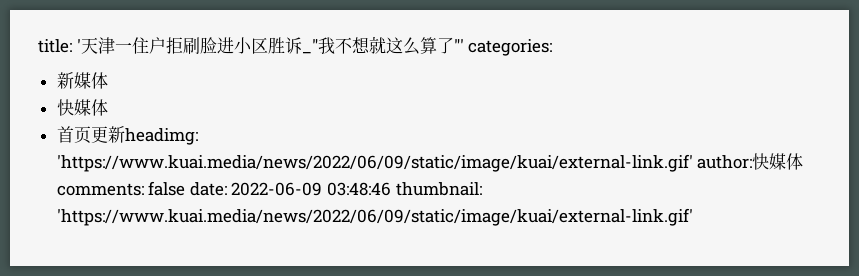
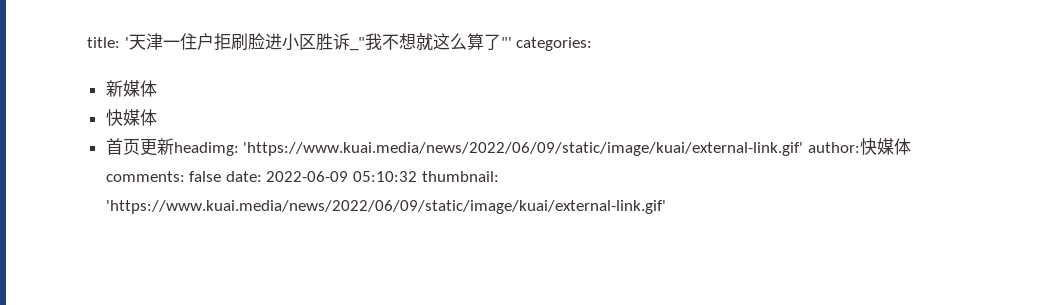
[327,182,392,196] 03:48:46 -> [353,171,418,182] 05:10:32

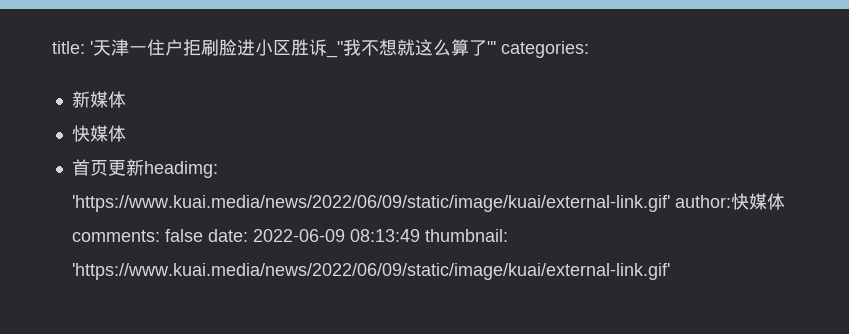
[353,171,418,182] 05:10:32 -> [349,229,420,242] 08:13:49

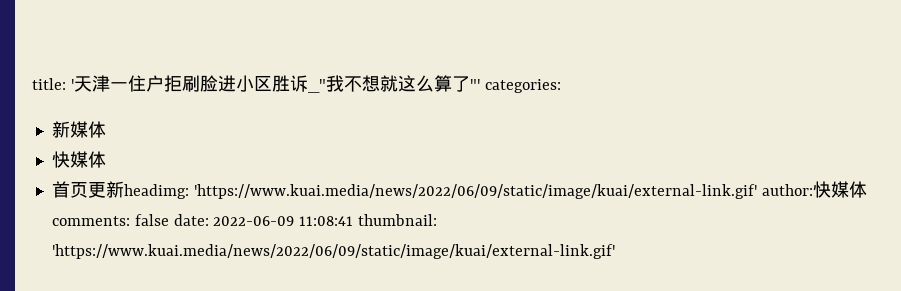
[349,229,420,242] 08:13:49 -> [299,216,354,226] 11:08:41

